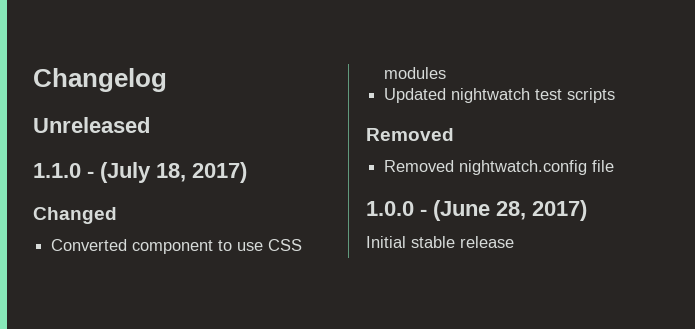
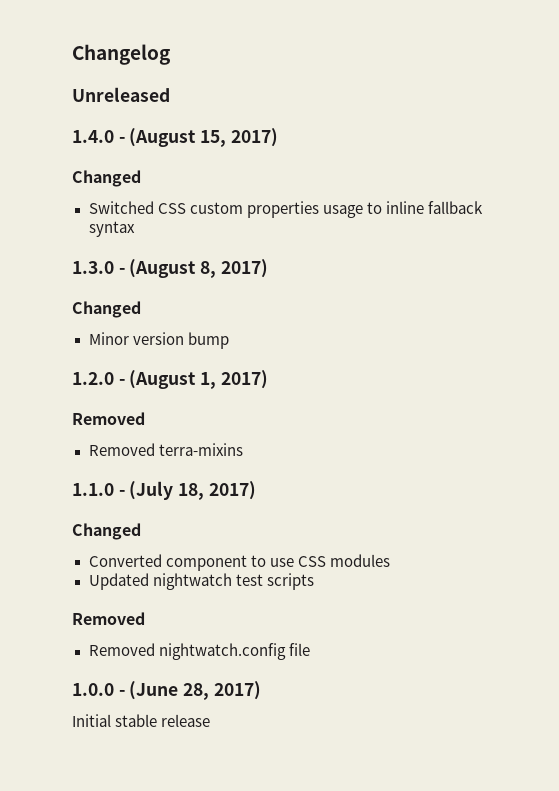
(150, 125) none -> [72,128,278,147] [72,170,141,187] [88,201,483,218] [88,221,135,237] [72,259,268,278] [72,301,141,318] [88,332,229,349] [72,370,268,389] [72,412,145,425] [88,443,243,456] // 1.4.0 - (August 15, 2017) // Changed // Switched CSS custom properties usage to inline fallback syntax // 1.3.0 - (August 8, 2017) // Changed // Minor version bump // 1.2.0 - (August 1, 2017) // Removed // Removed terra-mixins

